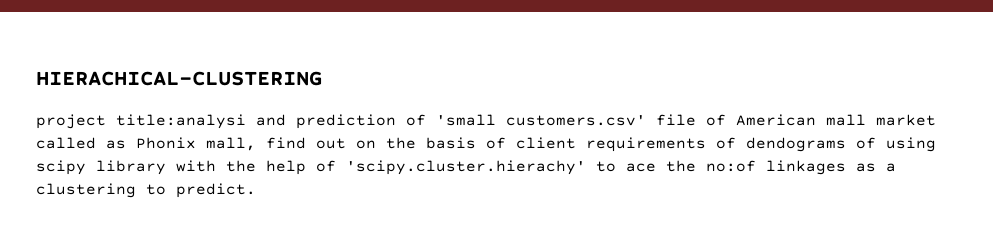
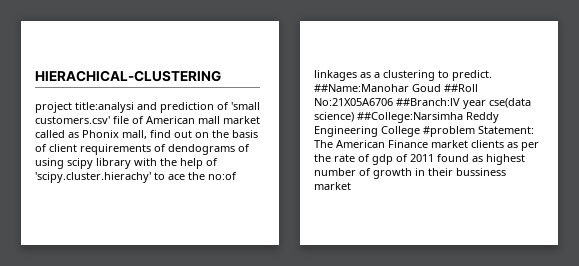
(256, 190) none -> [314,84,478,92] [314,98,531,109] [314,112,499,123] [314,126,534,137] [314,140,539,151] [314,154,525,165] [314,168,506,179] [314,182,351,190] ##Name:Manohar Goud ##Roll No:21X05A6706 ##Branch:lV year cse(data science) ##College:Narsimha Reddy Engineering College #problem Statement: The American Finance market clients as per the rate of gdp of 2011 found as highest number of growth in their bussiness market

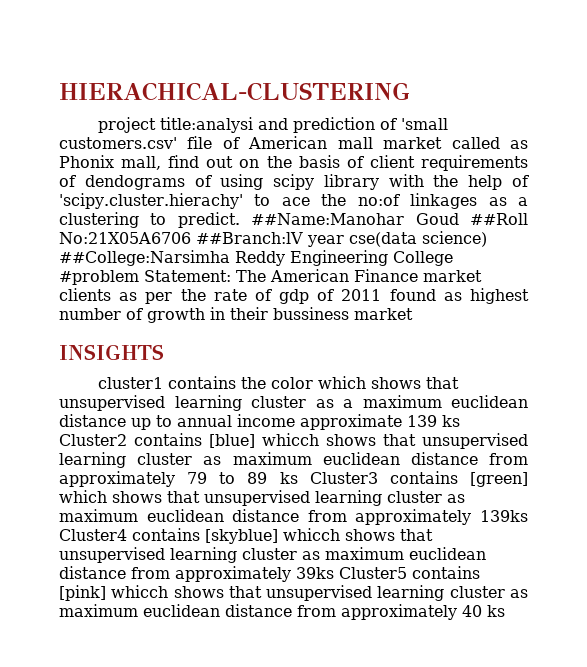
(351, 186) none -> [59,344,164,360] [97,376,459,389] [59,395,528,411] [59,414,460,430] [59,433,528,449] [59,452,528,468] [59,471,528,487] [59,490,465,506] [59,509,528,525] [59,528,433,544] [59,547,486,563] [59,566,480,582] [59,585,528,601] [59,604,505,620] // INSIGHTS // cluster1 contains the color which shows that unsupervised learning cluster as a maximum euclidean distance up to annual income approximate 139 ks Cluster2 contains [blue] whicch shows that unsupervised learning cluster as maximum euclidean distance from approximately 79 to 89 ks Cluster3 contains [green] which shows that unsupervised learning cluster as maximum euclidean distance from approximately 139ks Cluster4 contains [skyblue] whicch shows that unsupervised learning cluster as maximum euclidean distance from approximately 39ks Cluster5 contains [pink] whicch shows that unsupervised learning cluster as maximum euclidean distance from approximately 40 ks

